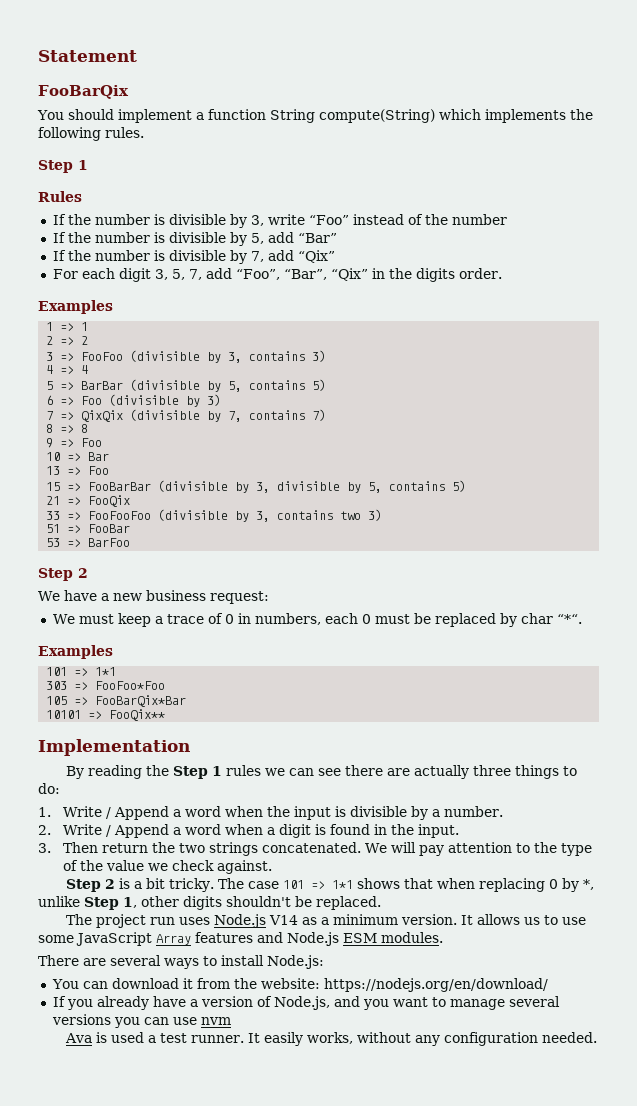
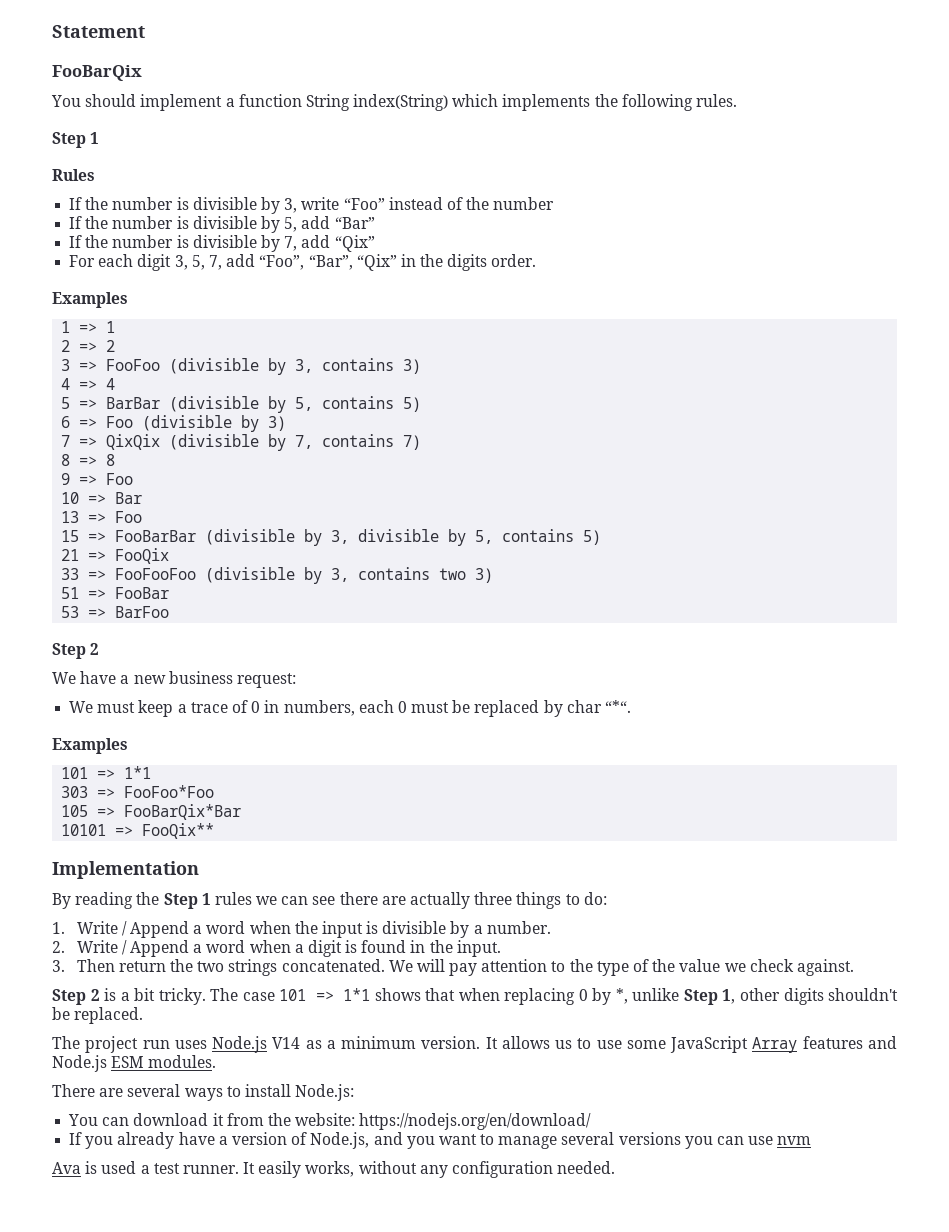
[318,109,435,123] compute(String) -> [353,94,449,111] index(String)

